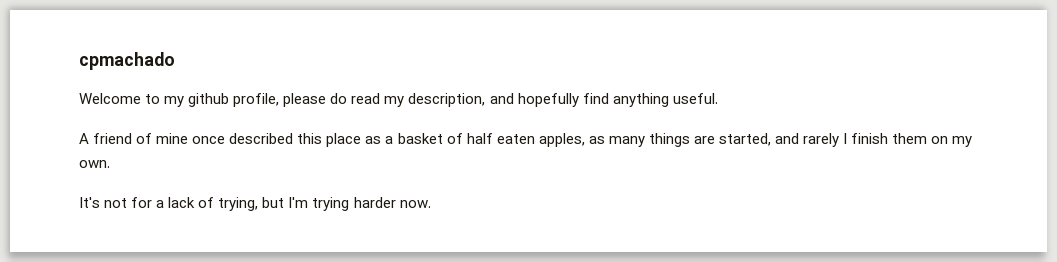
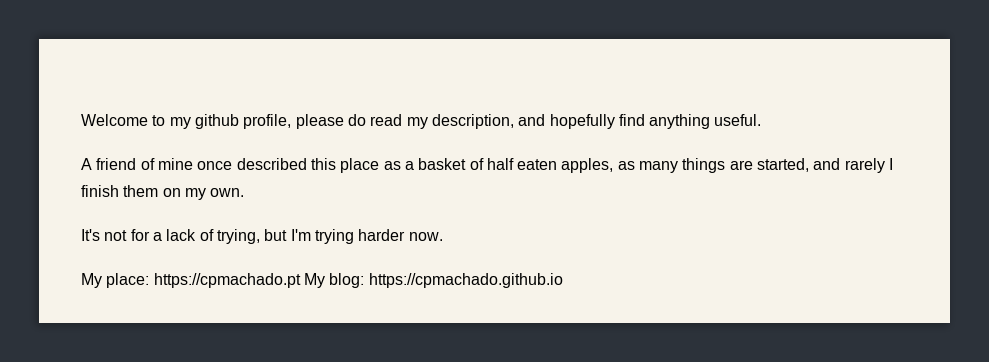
[79,52,175,70] cpmachado // -> (81, 120) none
(431, 204) none -> [81,273,563,288] // My place: https://cpmachado.pt My blog: https://cpmachado.github.io

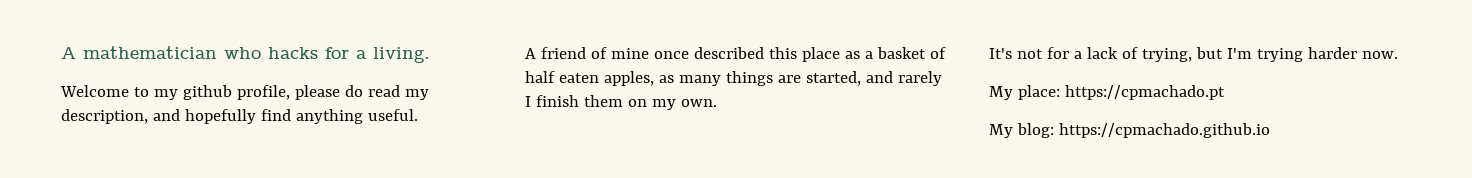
(81, 120) none -> [61,46,430,63] A mathematician who hacks for a living. //
(301, 280) none -> (1225, 92) //

